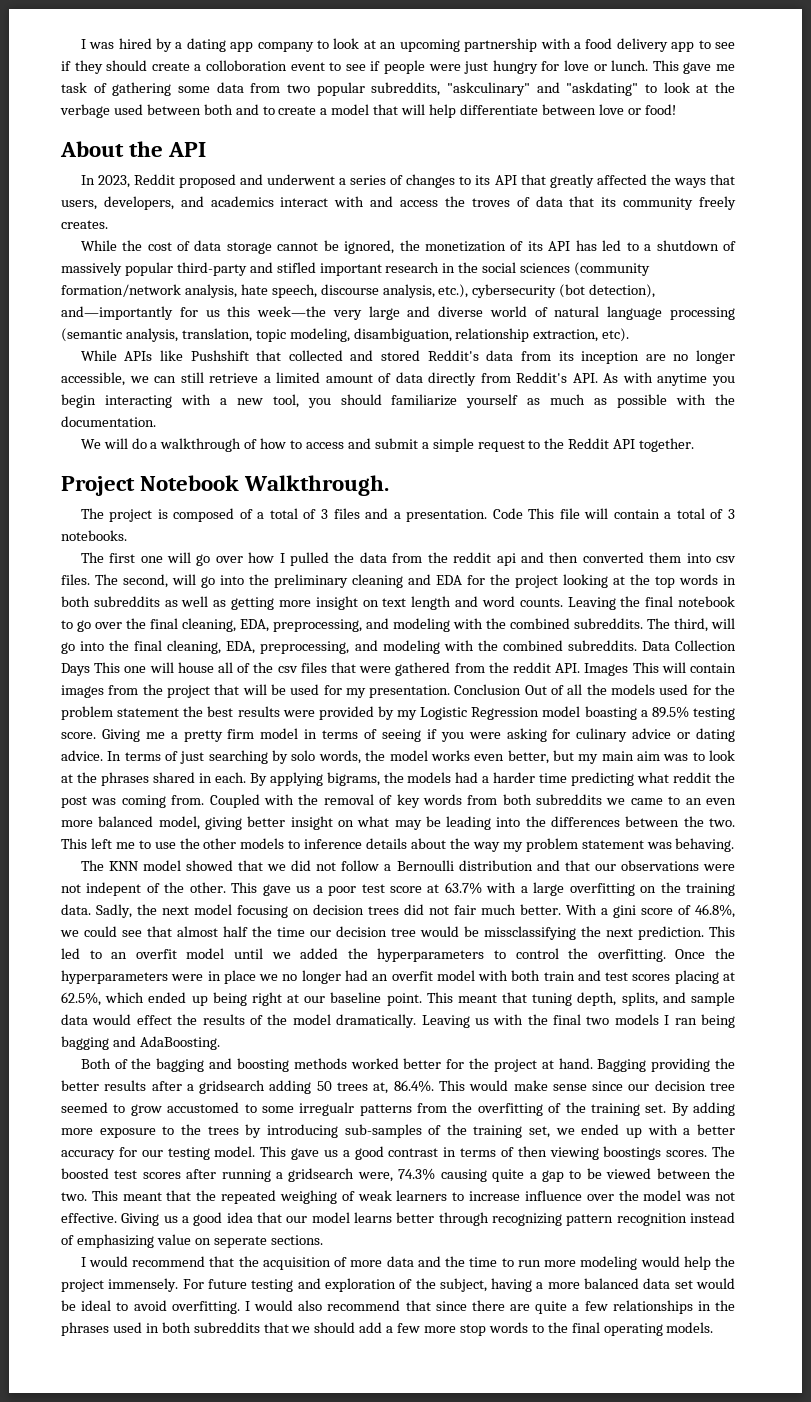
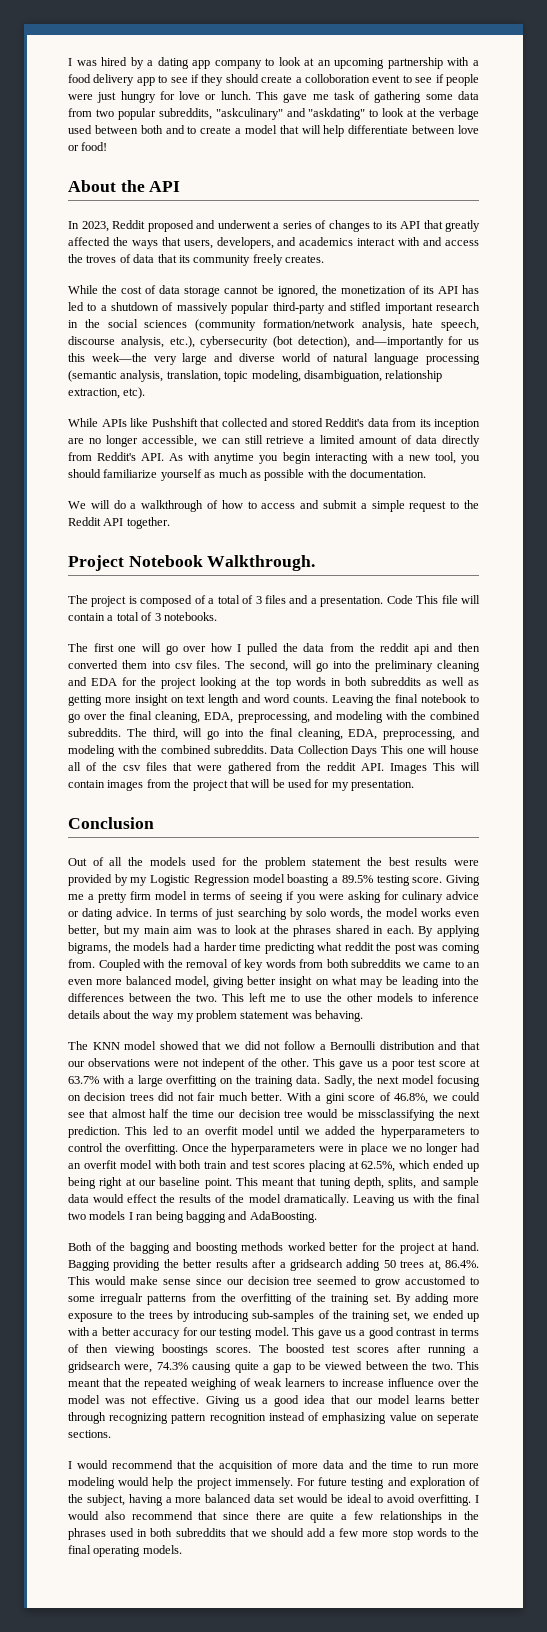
(451, 691) none -> (415, 785) //
(522, 689) none -> (154, 823) //

